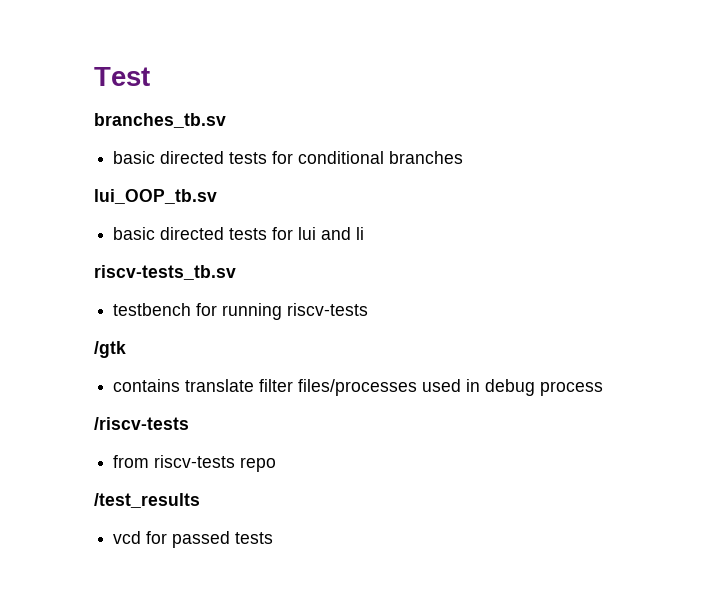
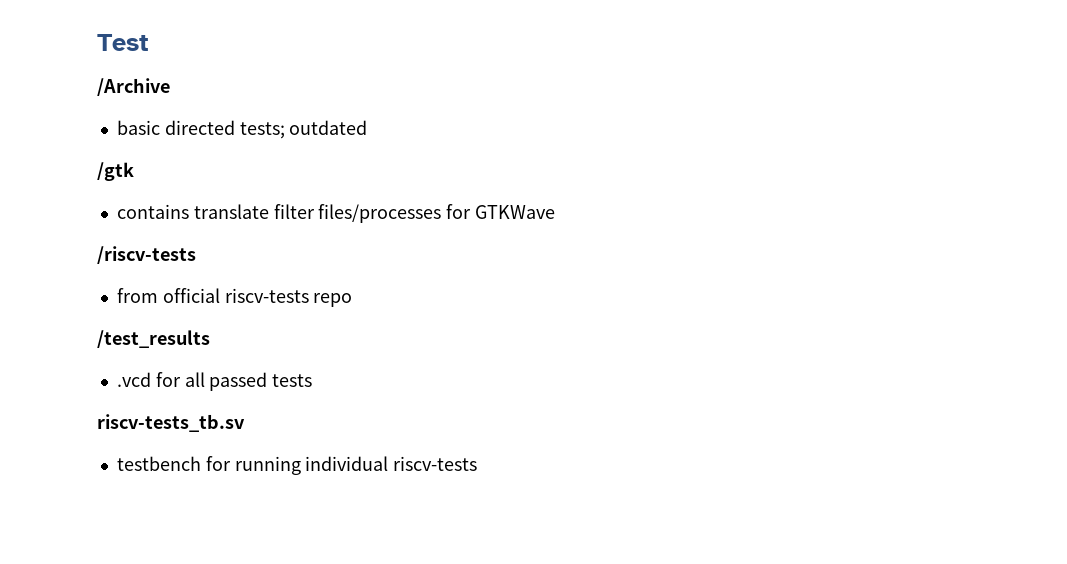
[94,113,226,128] [113,151,464,164] [94,189,217,204] [113,227,365,240] [94,265,236,280] [113,303,369,320] branches_tb.sv // basic directed tests for conditional branches // lui_OOP_tb.sv // basic directed tests for lui and li // riscv-tests_tb.sv // testbench for running riscv-tests -> [97,78,170,96] [116,120,368,139] /Archive // basic directed tests; outdated
[422,379,604,396] used in debug process -> [446,204,556,219] for GTKWave
(150, 461) none -> [162,288,220,303] official
[113,531,168,544] vcd for -> [116,372,205,387] .vcd for all
(274, 538) none -> [97,414,245,432] [116,456,478,475] // riscv-tests_tb.sv // testbench for running individual riscv-tests

